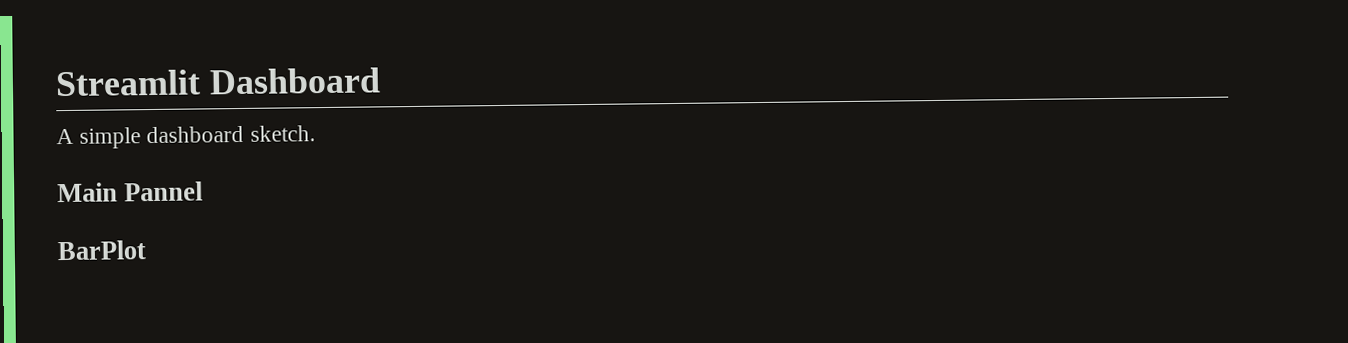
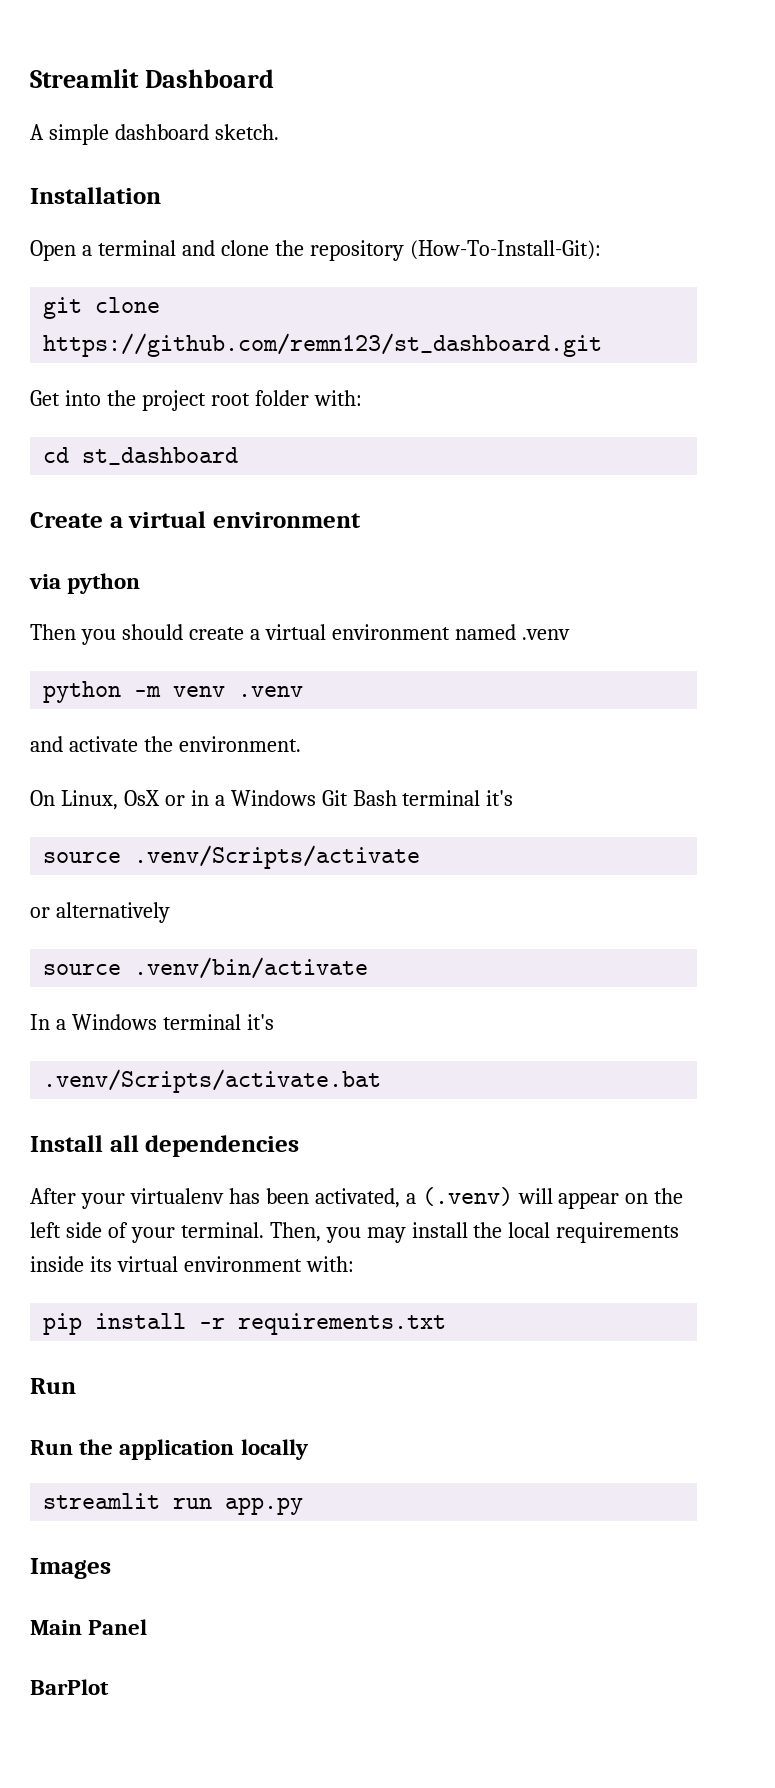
(316, 133) none -> [30,187,161,204] [30,240,601,261] [43,297,161,319] [43,333,603,357] [30,390,362,411] [43,447,239,465] [30,511,361,528] [29,573,141,594] [30,624,570,645] [43,681,304,703] [30,736,301,752] [30,790,514,810] [43,845,421,869] [30,902,170,923] [43,957,369,979] [30,1014,274,1030] [43,1069,382,1093] [30,1135,300,1157] [30,1187,684,1209] [30,1222,680,1243] [30,1256,354,1272] [43,1313,447,1335] [30,1378,76,1394] [30,1439,308,1460] [43,1493,304,1515] [30,1558,111,1579] // Installation // Open a terminal and clone the repository (How-To-Install-Git): // git clone https://github.com/remn123/st_dashboard.git // Get into the project root folder with: // cd st_dashboard // Create a virtual environment // via python // Then you should create a virtual environment named .venv // python -m venv .venv // and activate the environment. // On Linux, OsX or in a Windows Git Bash terminal it's // source .venv/Scripts/activate // or alternatively // source .venv/bin/activate // In a Windows terminal it's // .venv/Scripts/activate.bat // Install all dependencies // After your virtualenv has been activated, a (.venv) will appear on the left side of your terminal. Then, you may install the local requirements inside its virtual environment with: // pip install -r requirements.txt // Run // Run the application locally // streamlit run app.py // Images
[124,181,204,202] Pannel -> [88,1619,148,1635] Panel

